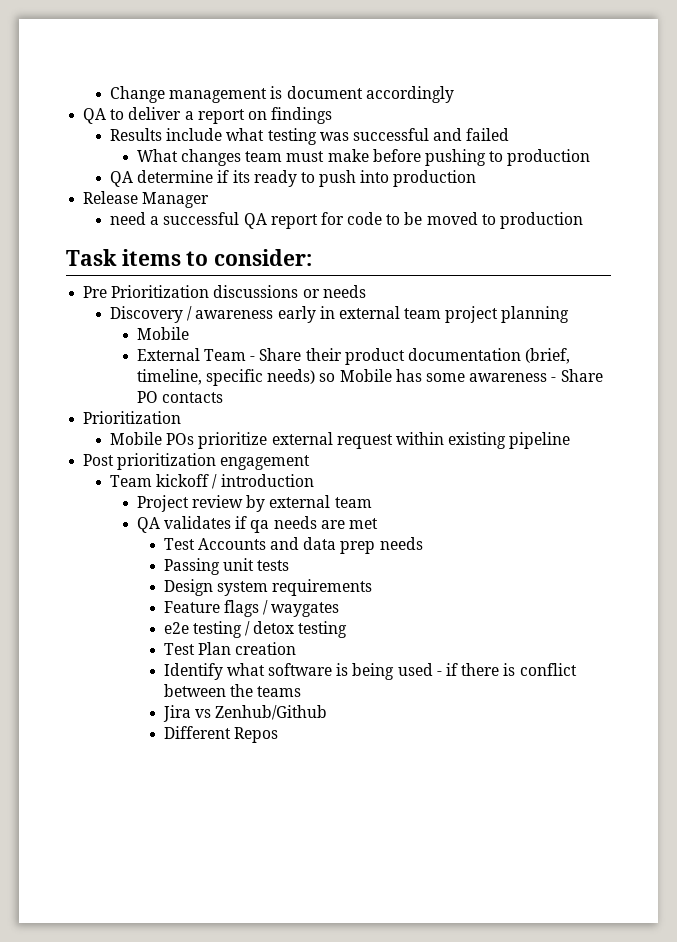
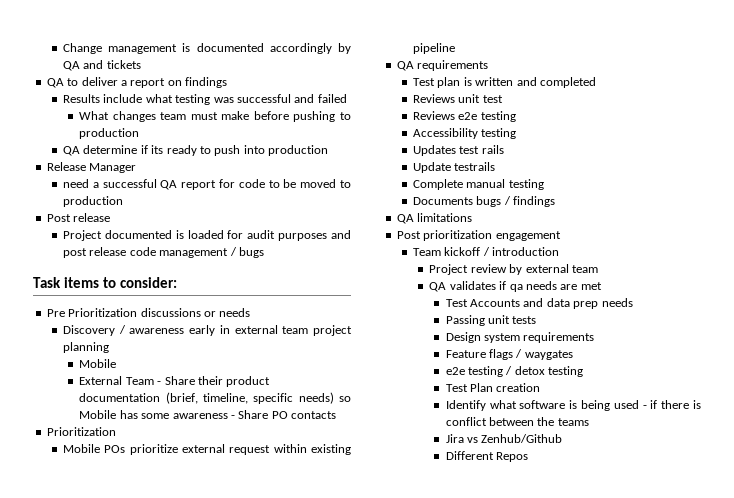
[286,86,363,99] document -> [196,43,264,52] documented
(454, 94) none -> [338,43,352,54] [63,60,141,71] by QA and tickets
(583, 220) none -> [46,213,111,222] [63,230,351,241] [63,247,264,258] // Post release // Project documented is loaded for audit purposes and post release code management / bugs
(571, 440) none -> [396,60,489,71] [413,77,596,88] [413,94,503,103] [413,111,516,122] [413,128,517,139] [413,145,504,156] [413,162,496,173] [413,179,544,190] [413,196,556,207] [396,213,473,224] // QA requirements // Test plan is written and completed // Reviews unit test // Reviews e2e testing // Accessibility testing // Updates test rails // Update testrails // Complete manual testing // Documents bugs / findings // QA limitations

